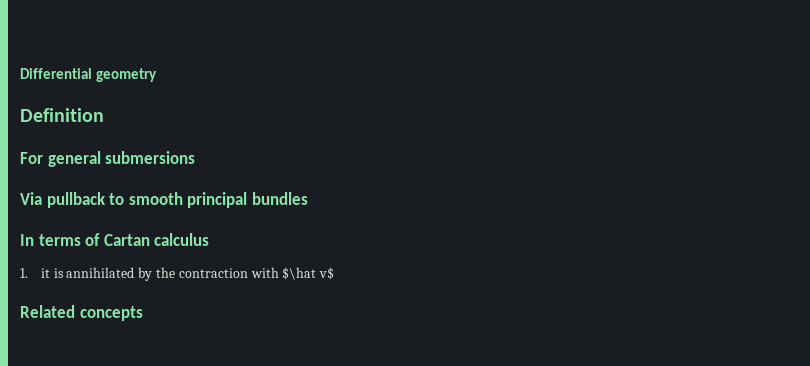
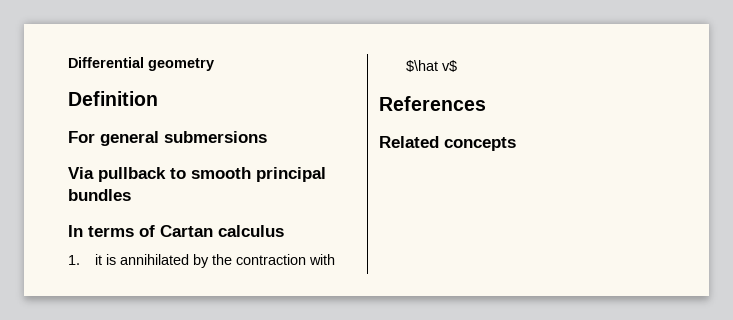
(335, 273) none -> [379,96,486,111] // References

